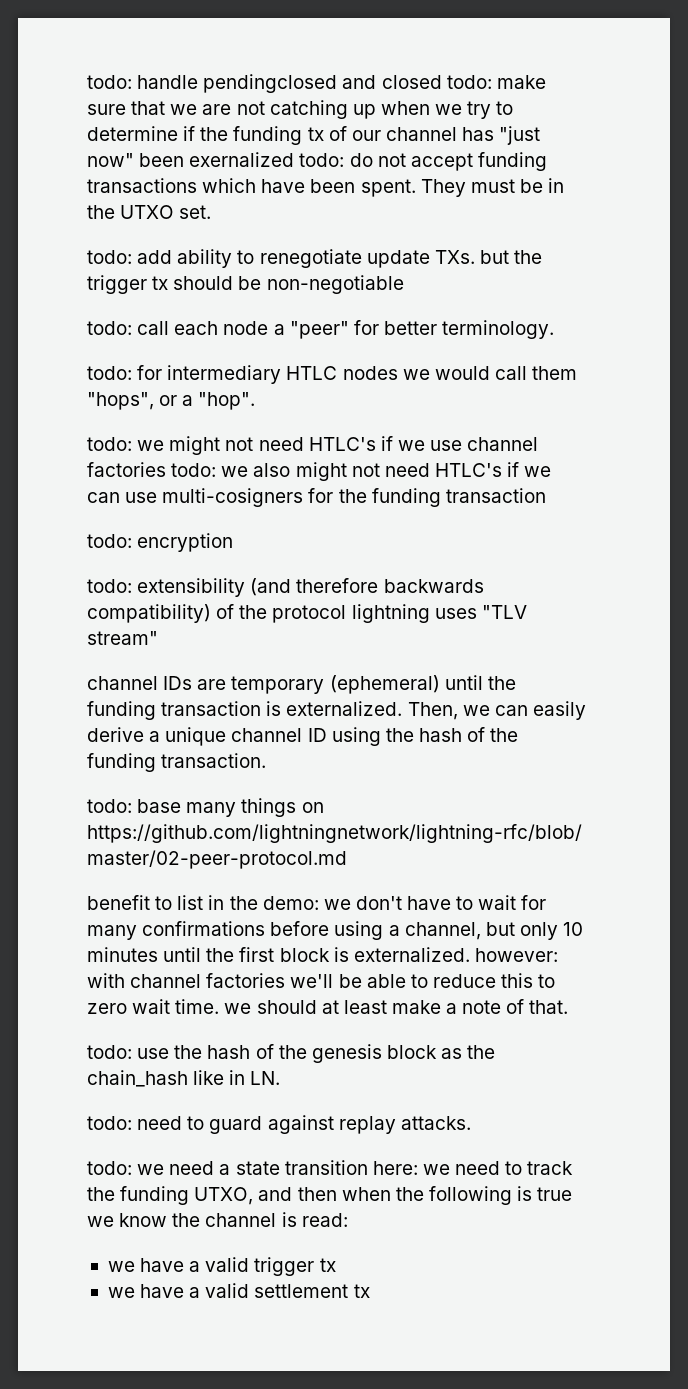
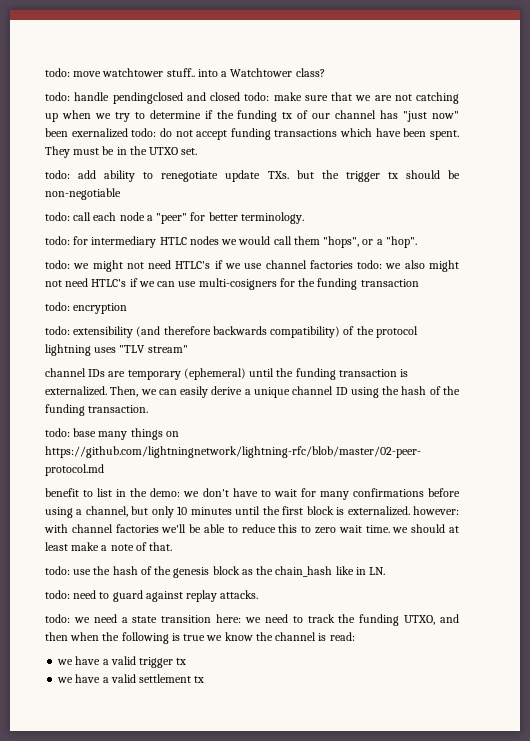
[87,75,132,89] todo: -> [45,68,325,77] [45,92,70,101] todo: move watchtower stuff.. into a Watchtower class? // todo:

